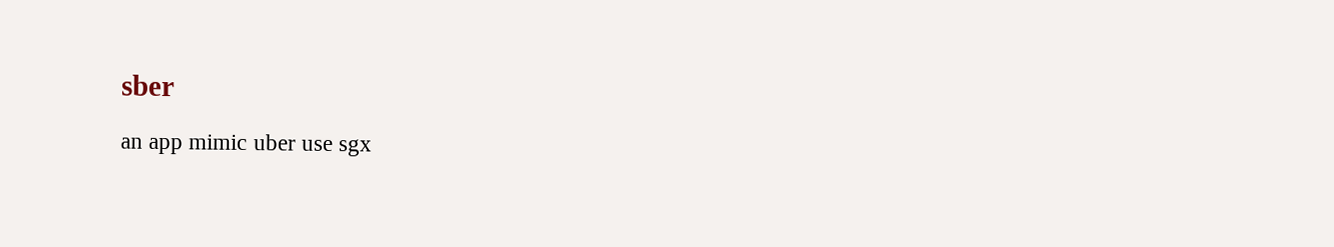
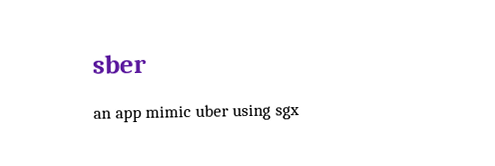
[300,139,333,152] use -> [232,104,272,121] using

